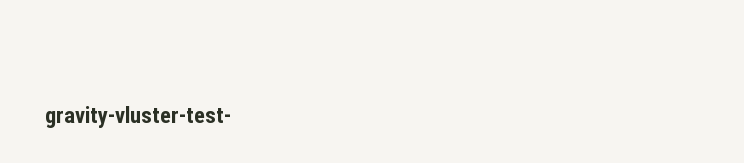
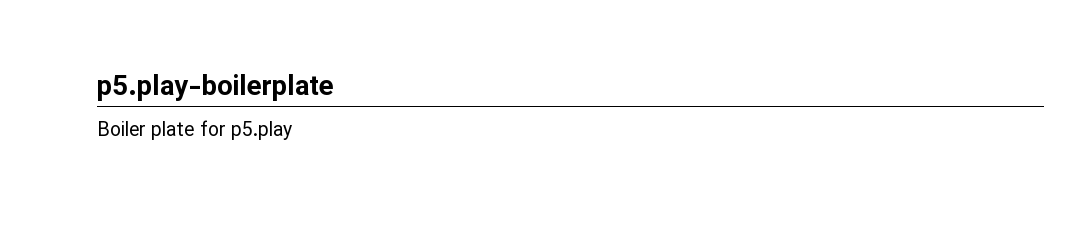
[45,106,231,128] gravity-vluster-test- -> [97,74,334,101] [97,120,292,140] p5.play-boilerplate // Boiler plate for p5.play

